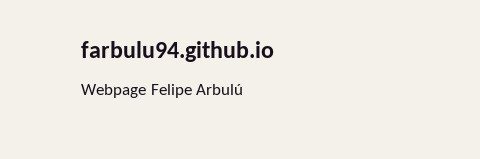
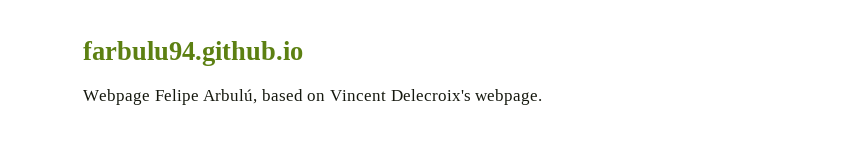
[196,84,244,95] Arbulú -> [203,89,543,105] Arbulú, based on Vincent Delecroix's webpage.

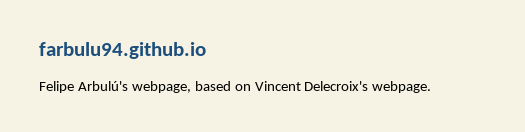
[83,89,258,105] Webpage Felipe Arbulú, -> [39,81,191,93] Felipe Arbulú's webpage,

